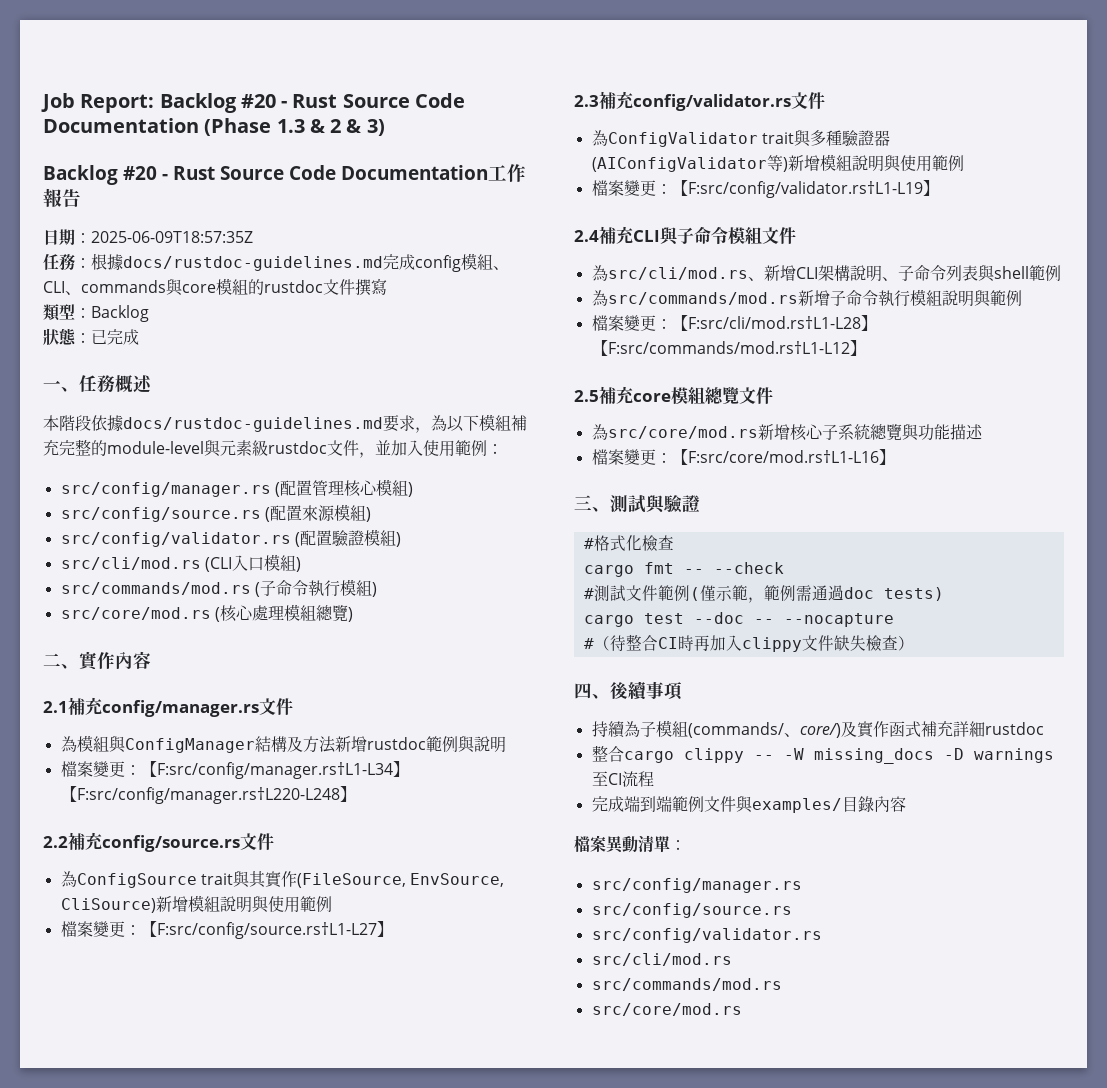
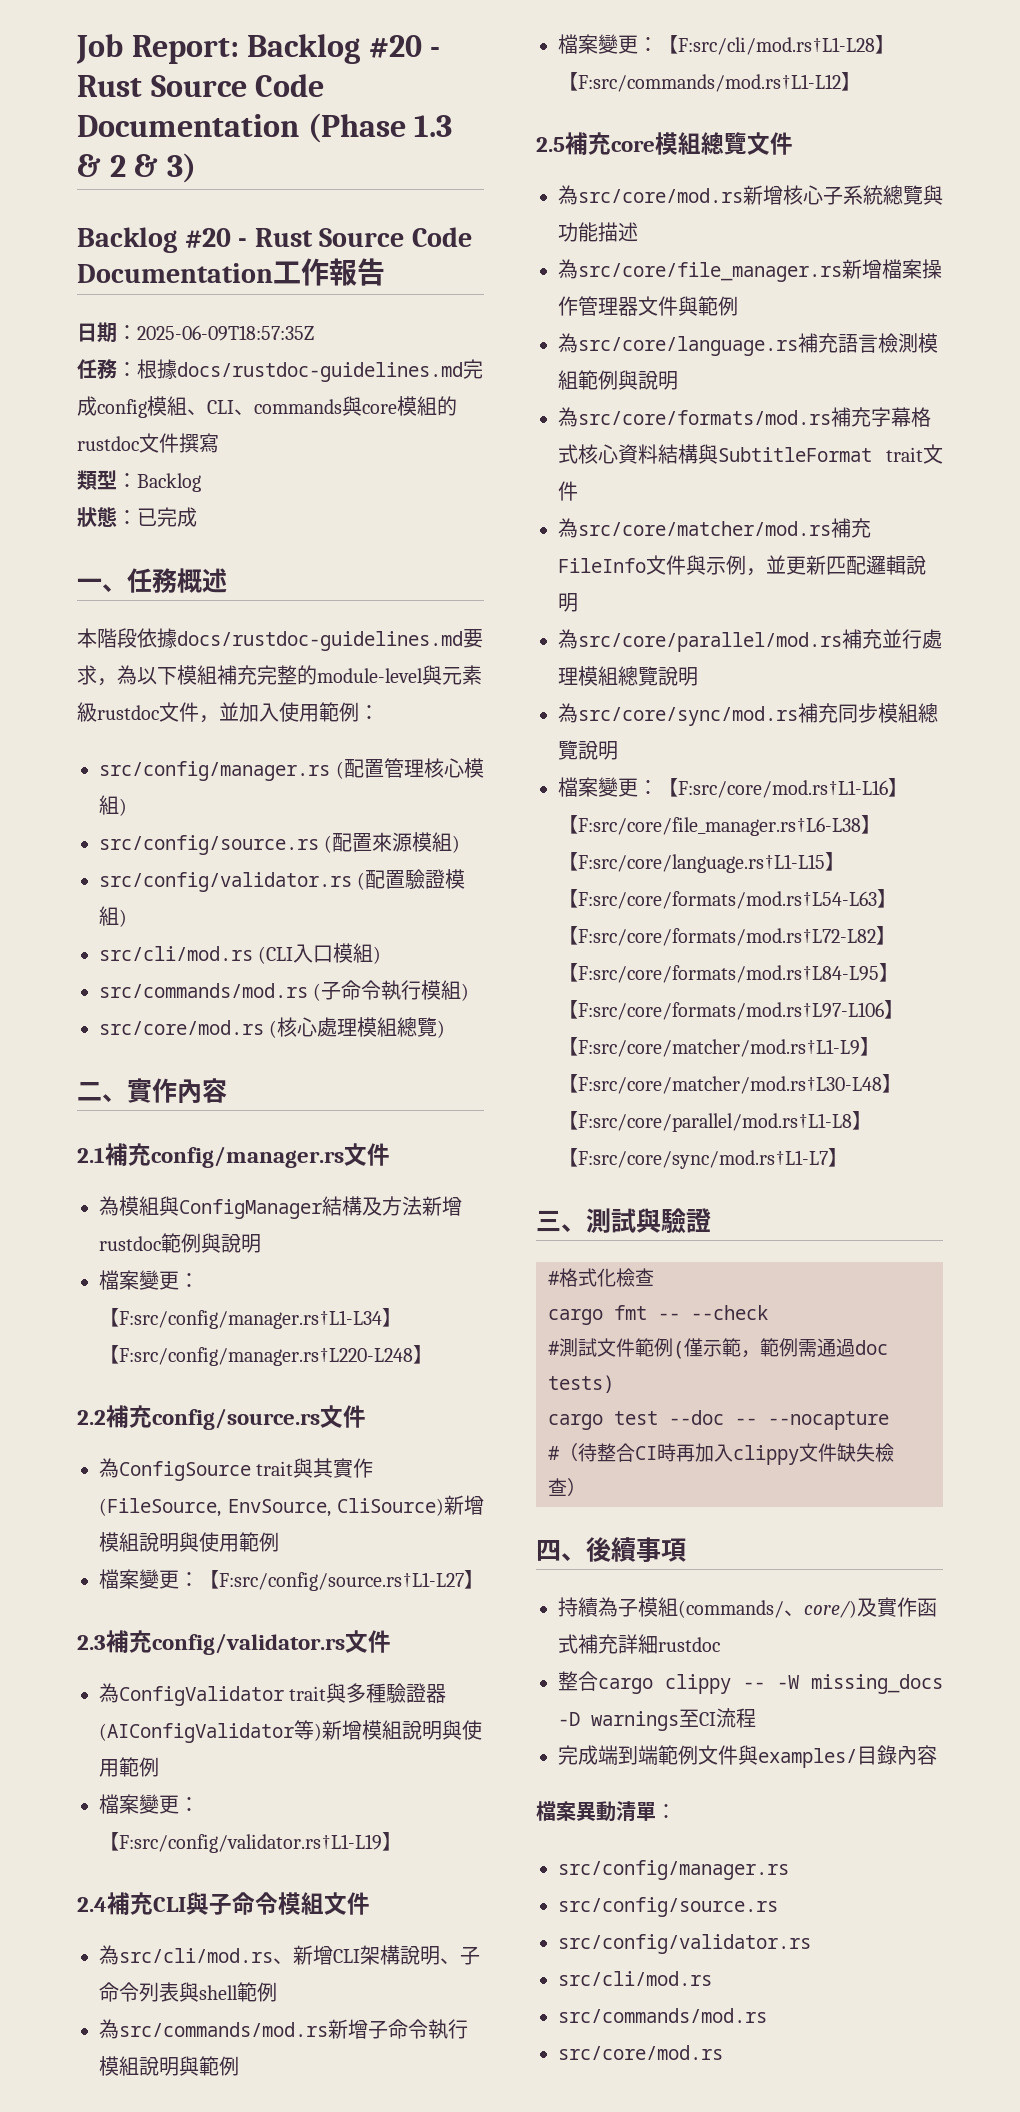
(983, 432) none -> [558,259,942,282] [558,296,738,316] [558,333,938,356] [558,370,678,390] [558,407,931,427] [558,444,943,464] [558,481,578,501] [558,518,871,538] [558,555,926,576] [558,593,578,612] [558,629,942,652] [558,666,698,686] [558,703,938,726] [558,740,618,760] // 為src/core/file_manager.rs新增檔案操作管理器文件與範例 // 為src/core/language.rs補充語言檢測模組範例與說明 // 為src/core/formats/mod.rs補充字幕格式核心資料結構與SubtitleFormat trait文件 // 為src/core/matcher/mod.rs補充FileInfo文件與示例，並更新匹配邏輯說明 // 為src/core/parallel/mod.rs補充並行處理模組總覽說明 // 為src/core/sync/mod.rs補充同步模組總覽說明
(895, 457) none -> [558,815,881,836] [558,852,845,873] [558,889,897,909] [558,926,896,946] [558,963,899,983] [558,1000,904,1020] [558,1037,880,1057] [558,1074,902,1094] [558,1111,872,1132] [558,1148,848,1169] 【F:src/core/file_manager.rs†L6-L38】【F:src/core/language.rs†L1-L15】【F:src/core/formats/mod.rs†L54-L63】【F:src/core/formats/mod.rs†L72-L82】【F:src/core/formats/mod.rs†L84-L95】【F:src/core/formats/mod.rs†L97-L106】【F:src/core/matcher/mod.rs†L1-L9】【F:src/core/matcher/mod.rs†L30-L48】【F:src/core/parallel/mod.rs†L1-L8】【F:src/core/sync/mod.rs†L1-L7】

